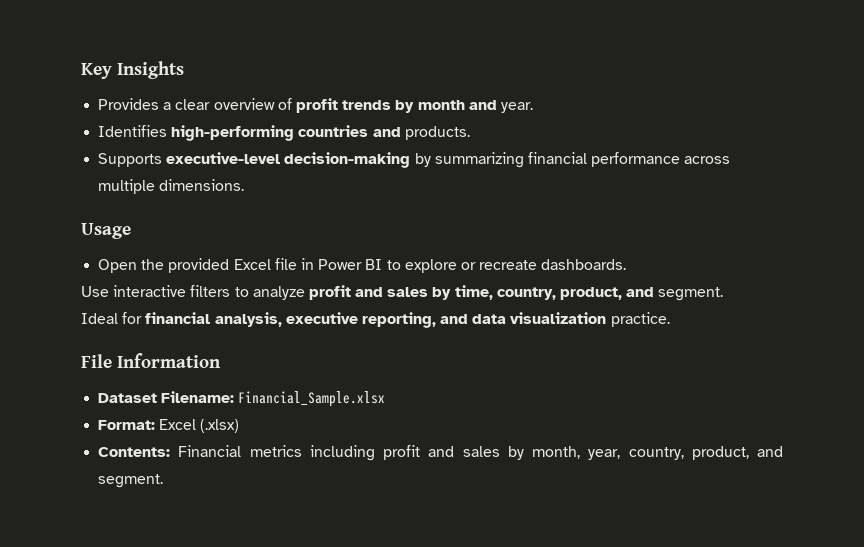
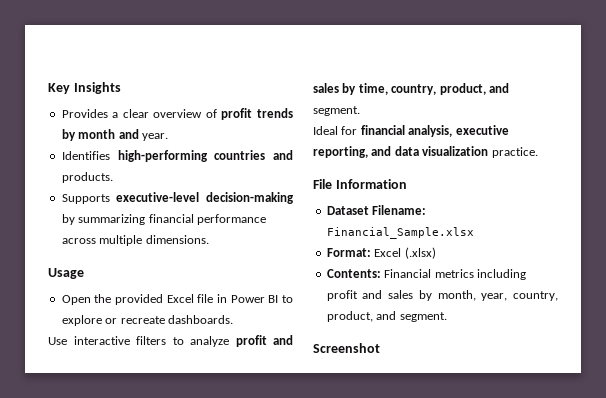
(164, 481) none -> [313,343,380,353] // Screenshot

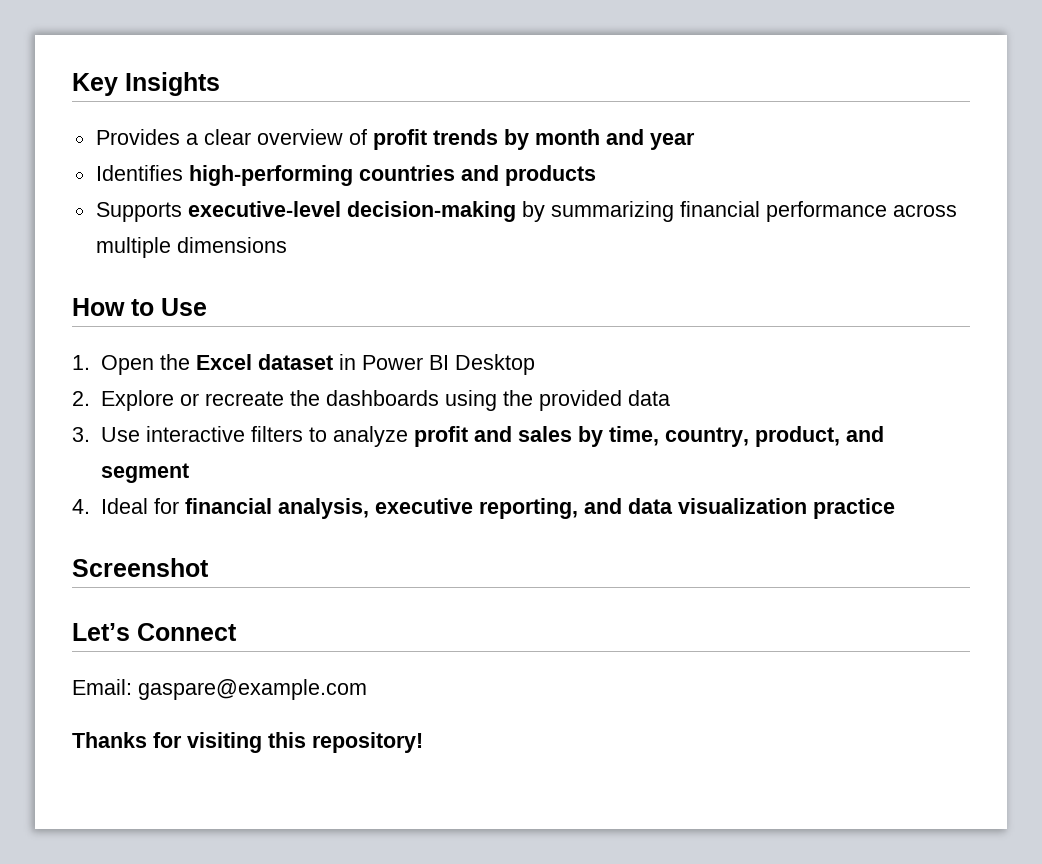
[141,133,168,141] year. -> [649,132,695,150] year
[61,172,113,183] products. -> [504,165,596,186] products
[145,235,209,244] [48,268,84,279] [61,294,293,305] [61,315,233,326] dimensions. // Usage // Open the provided Excel file in Power BI to explore or recreate dashboards. // -> [176,237,287,253] [72,298,207,316] [72,354,536,375] [72,390,671,411] [72,427,90,442] dimensions // How to Use // 1. Open the Excel dataset in Power BI Desktop // 2. Explore or recreate the dashboards using the provided data // 3.
[313,106,360,116] segment. // -> [101,463,190,483] [72,499,90,514] segment // 4.
[491,147,538,158] [313,179,407,189] [326,205,427,215] [326,227,474,239] [326,247,436,259] [326,269,526,280] [326,290,558,301] [326,311,447,322] [313,343,380,353] practice. // File Information // Dataset Filename: Financial_Sample.xlsx // Format: Excel (.xlsx) // Contents: Financial metrics including profit and sales by month, year, country, product, and segment. // Screenshot -> [813,498,896,519] [72,558,209,577] [72,623,237,641] [72,679,367,700] [72,732,423,753] practice // Screenshot // Let’s Connect // Email: gaspare@example.com // Thanks for visiting this repository!

